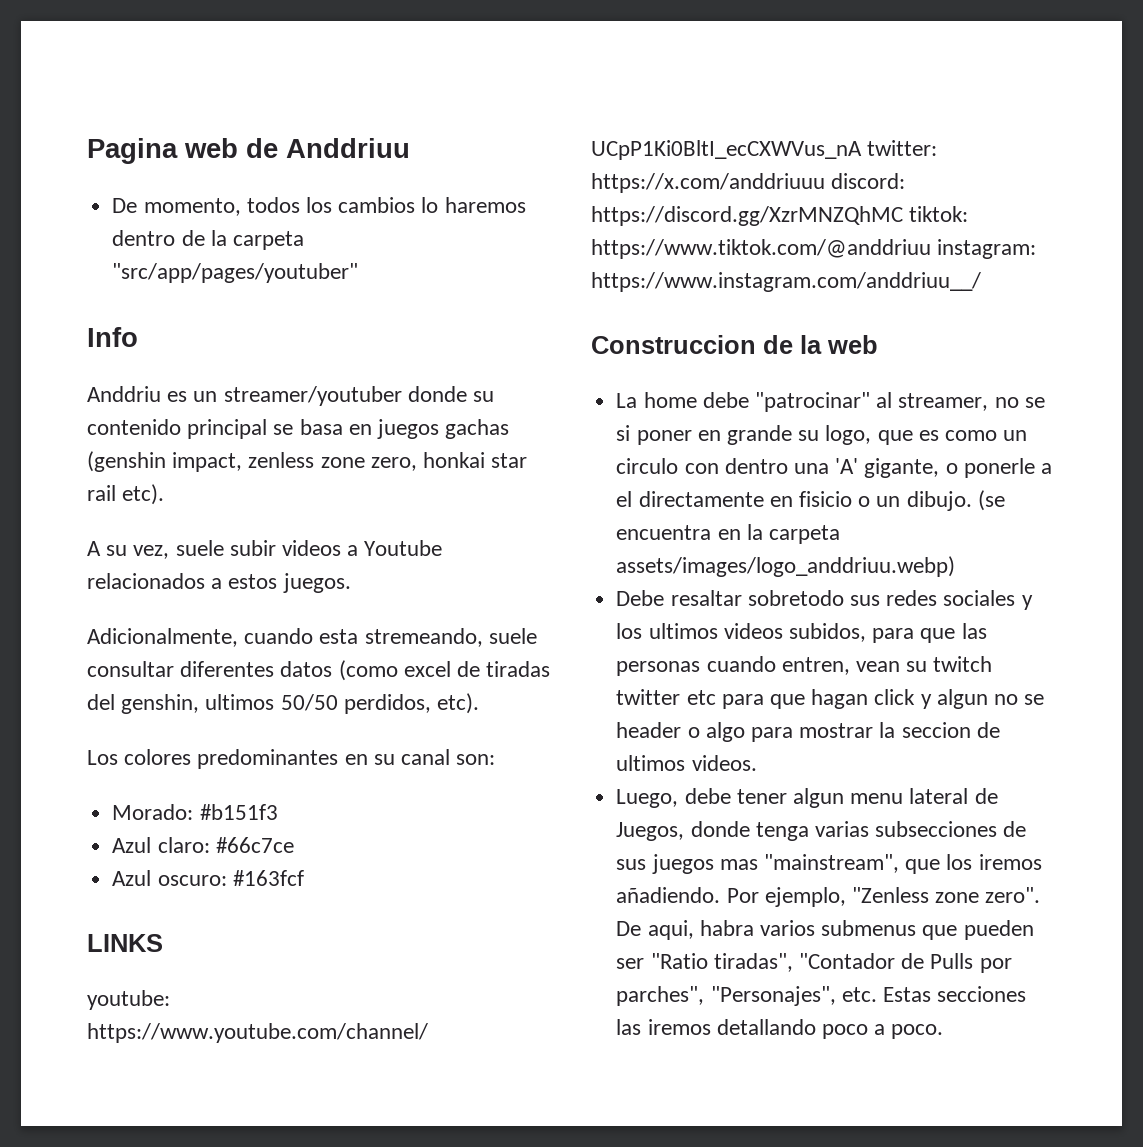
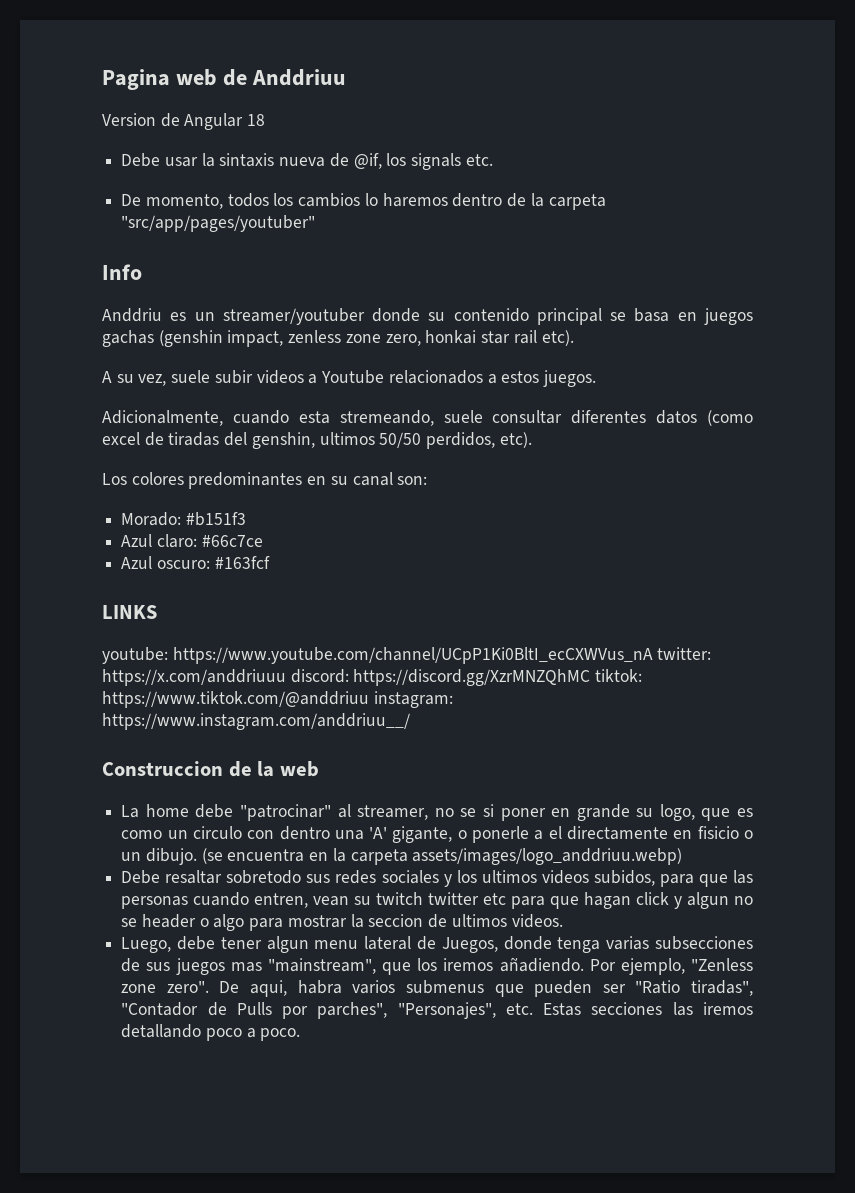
(410, 148) none -> [102,113,266,130] [121,153,493,170] // Version de Angular 18 // Debe usar la sintaxis nueva de @if, los signals etc.

